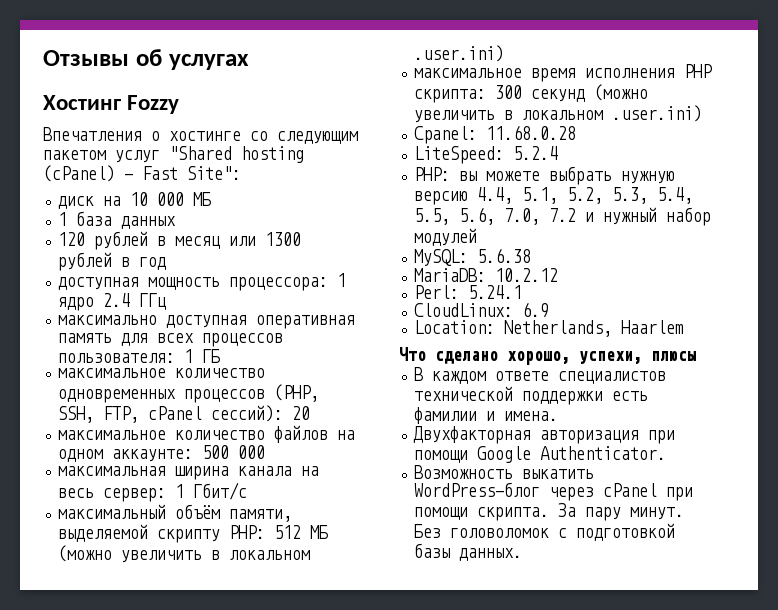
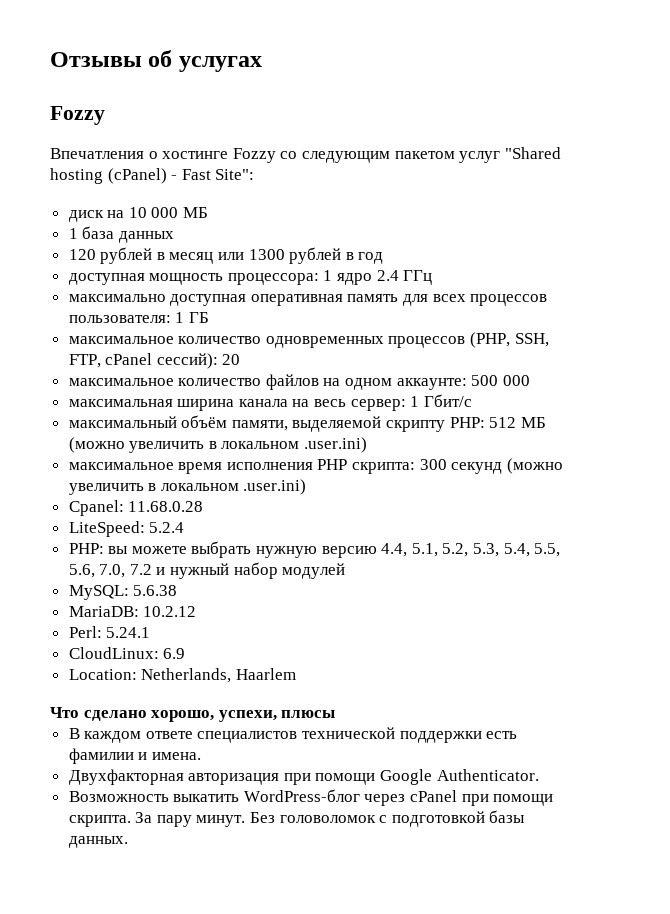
[43,95,121,110] Хостинг -> (262, 64) none
(241, 136) none -> [232,148,276,163] Fozzy

